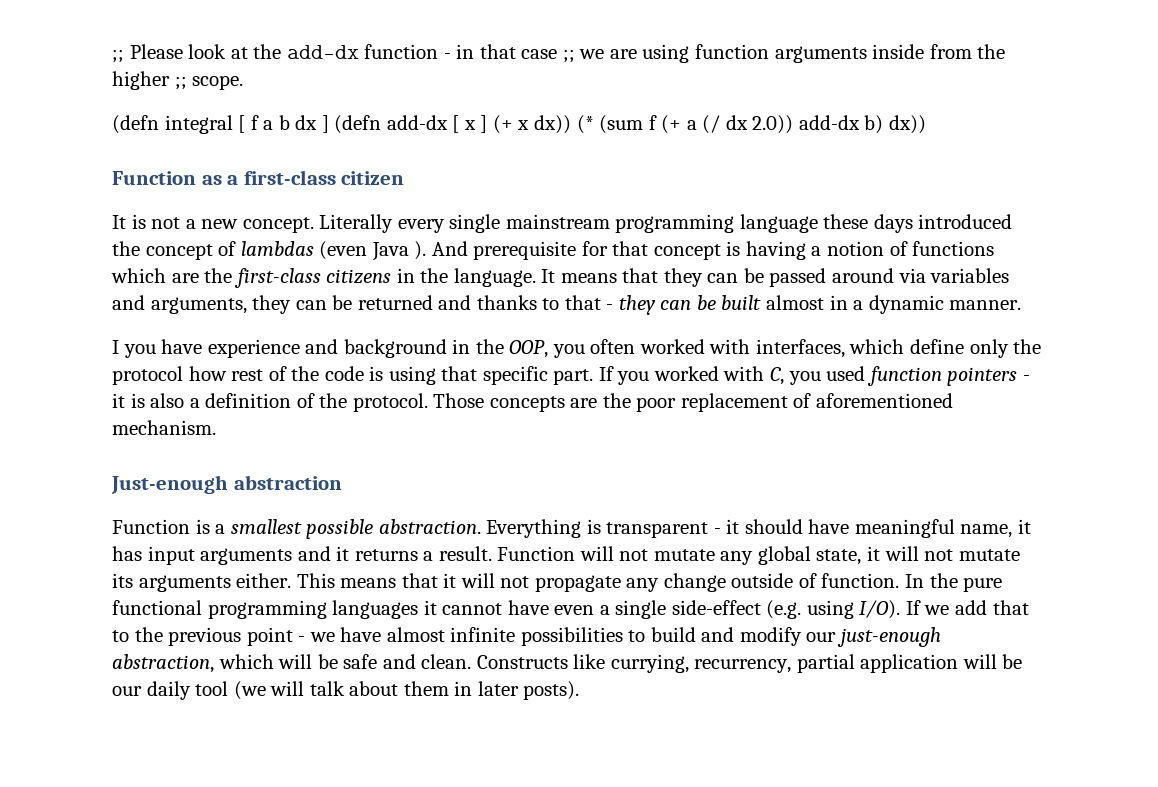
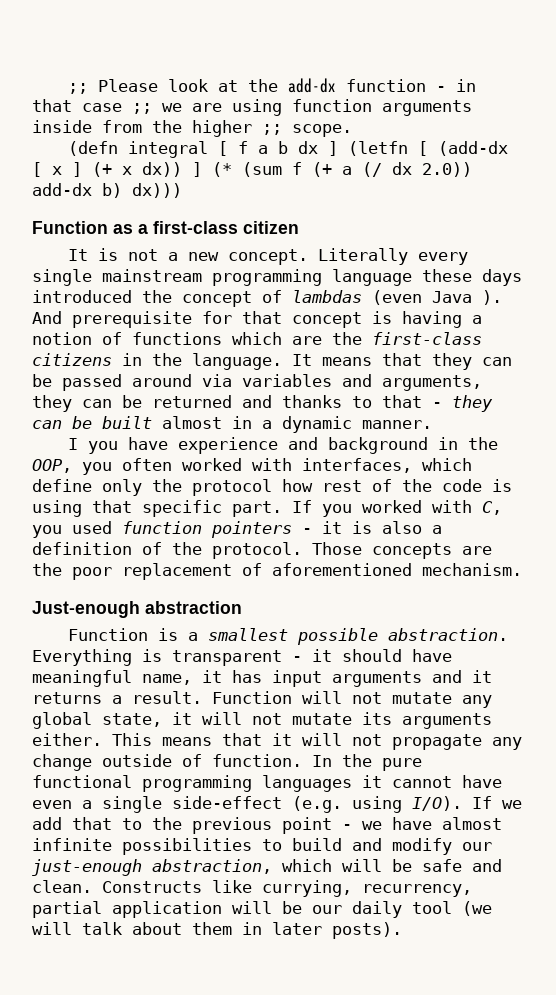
[334,115,448,134] (defn add-dx -> [348,141,509,156] (letfn [ (add-dx
(572, 124) none -> [192,162,202,177] ]
[888,115,926,134] dx)) -> [132,183,182,198] dx)))

